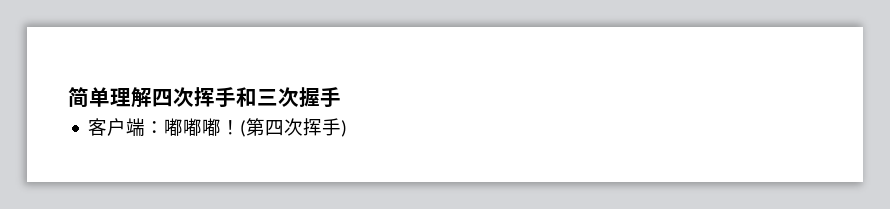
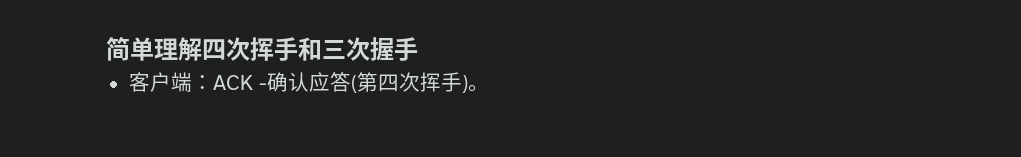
[164,118,241,136] 嘟嘟嘟！ -> [212,72,351,92] ACK -确认应答
(348, 128) none -> [467,84,489,92] 。

